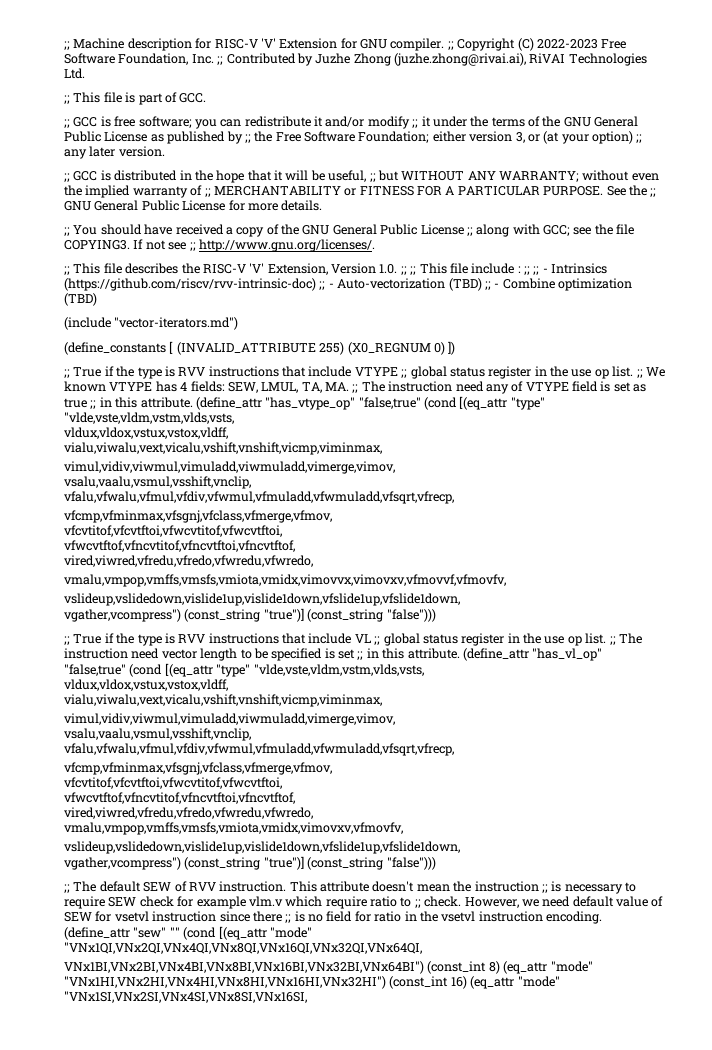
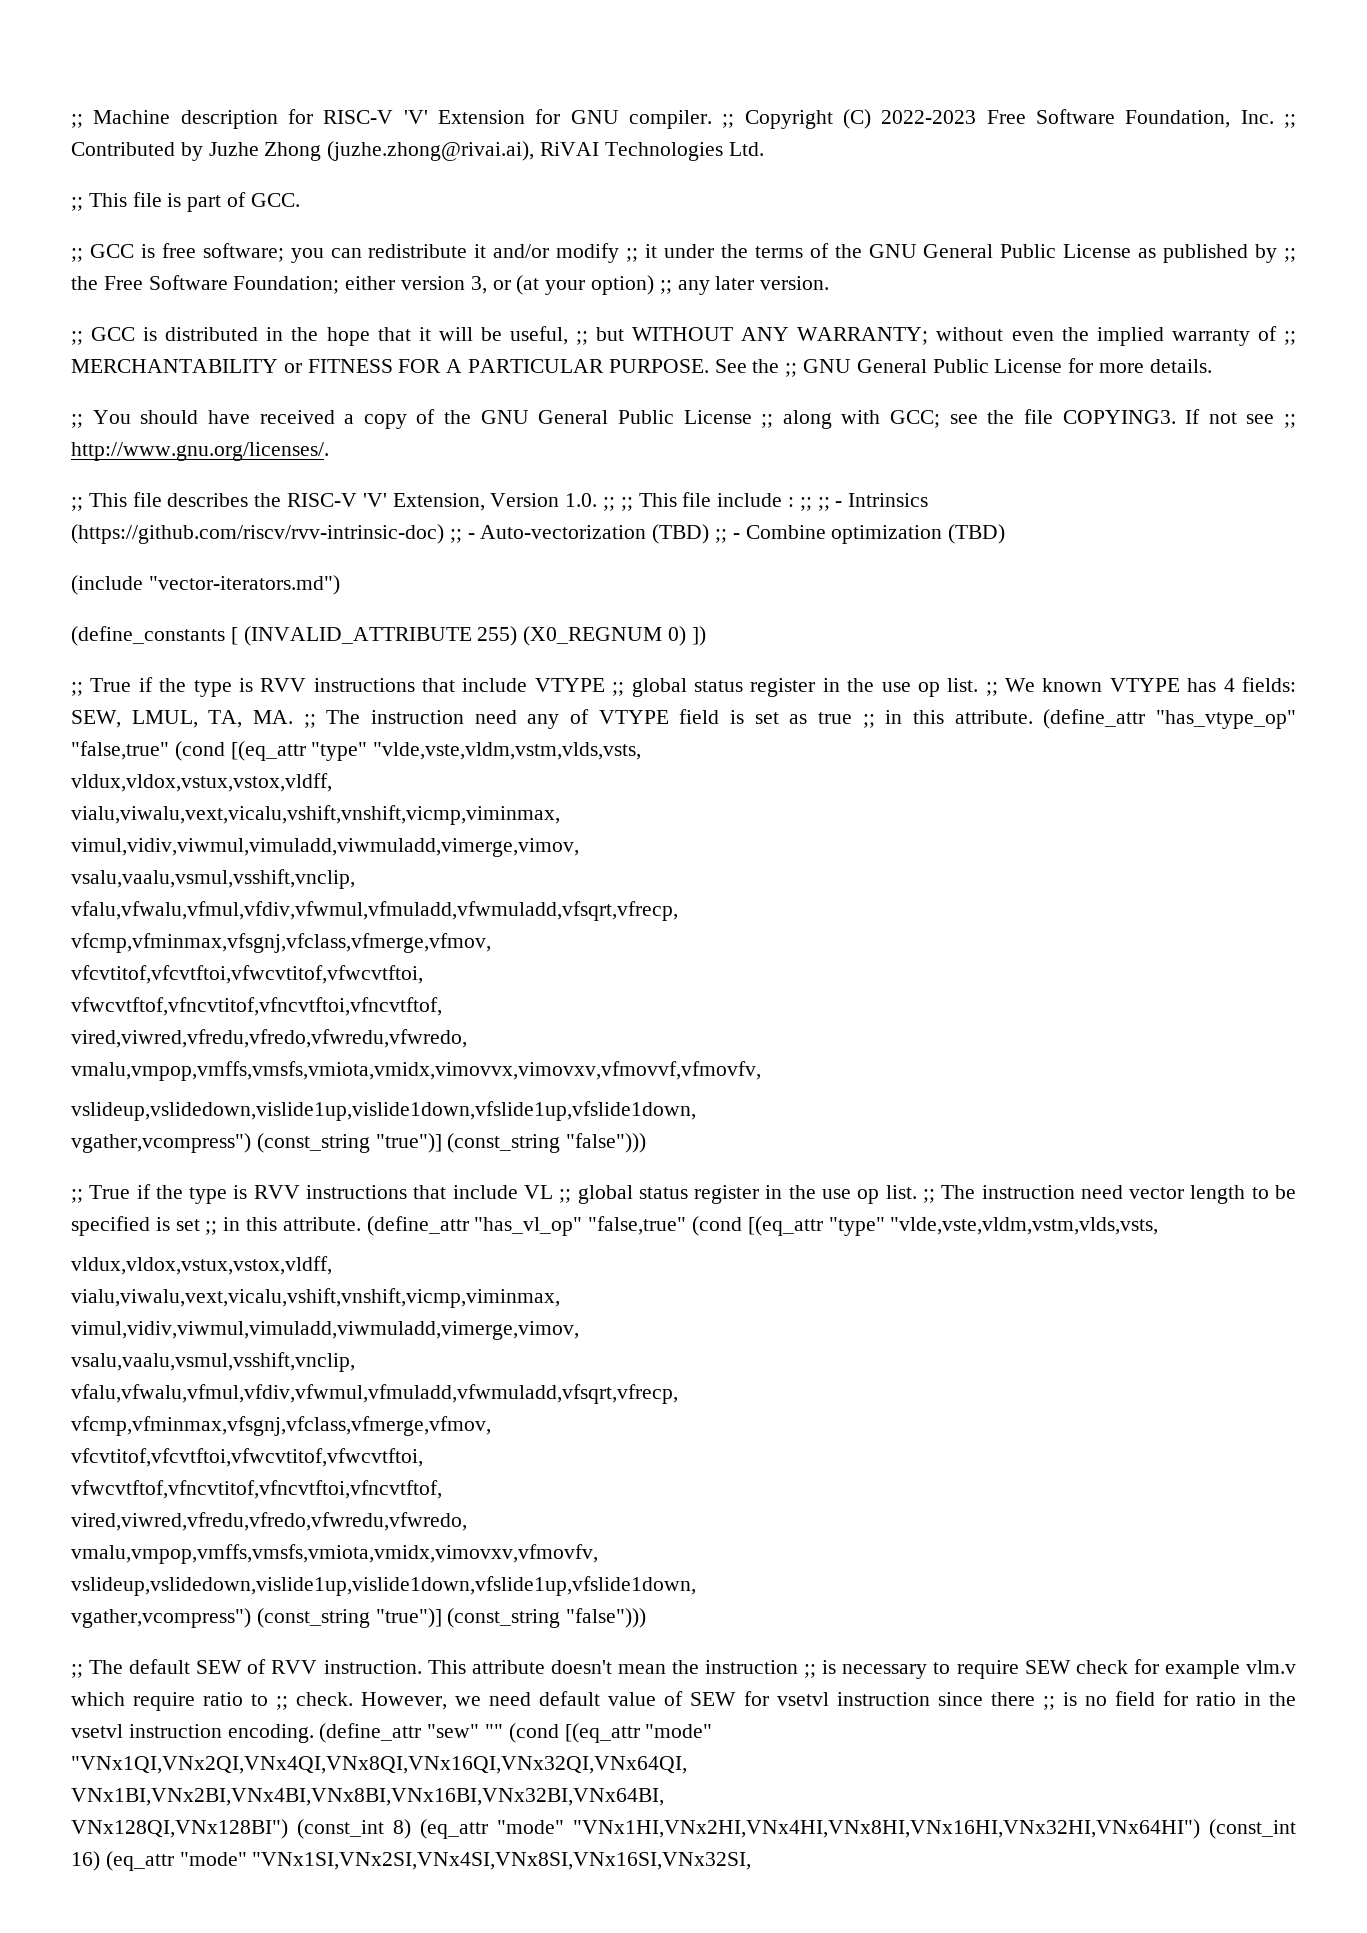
[64,961,424,974] VNx1BI,VNx2BI,VNx4BI,VNx8BI,VNx16BI,VNx32BI,VNx64BI") -> [71,1788,664,1806] [71,1819,288,1839] VNx1BI,VNx2BI,VNx4BI,VNx8BI,VNx16BI,VNx32BI,VNx64BI, // VNx128QI,VNx128BI")
[64,976,386,989] "VNx1HI,VNx2HI,VNx4HI,VNx8HI,VNx16HI,VNx32HI") -> [573,1819,1200,1839] "VNx1HI,VNx2HI,VNx4HI,VNx8HI,VNx16HI,VNx32HI,VNx64HI")
[64,991,307,1003] "VNx1SI,VNx2SI,VNx4SI,VNx8SI,VNx16SI, -> [252,1852,752,1870] "VNx1SI,VNx2SI,VNx4SI,VNx8SI,VNx16SI,VNx32SI,

